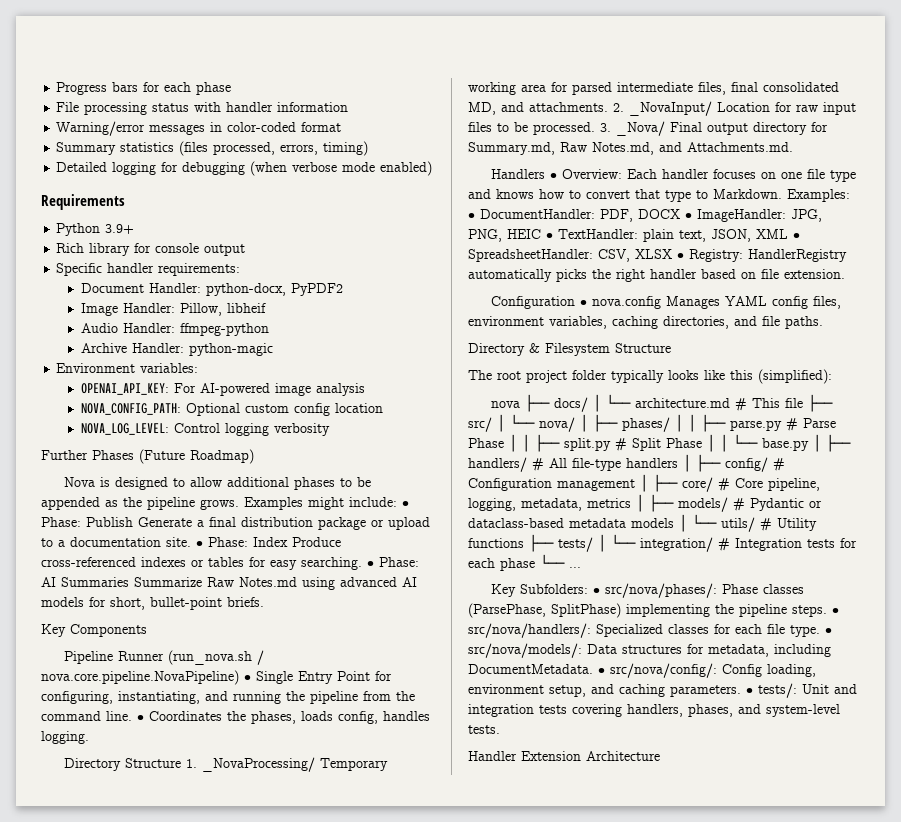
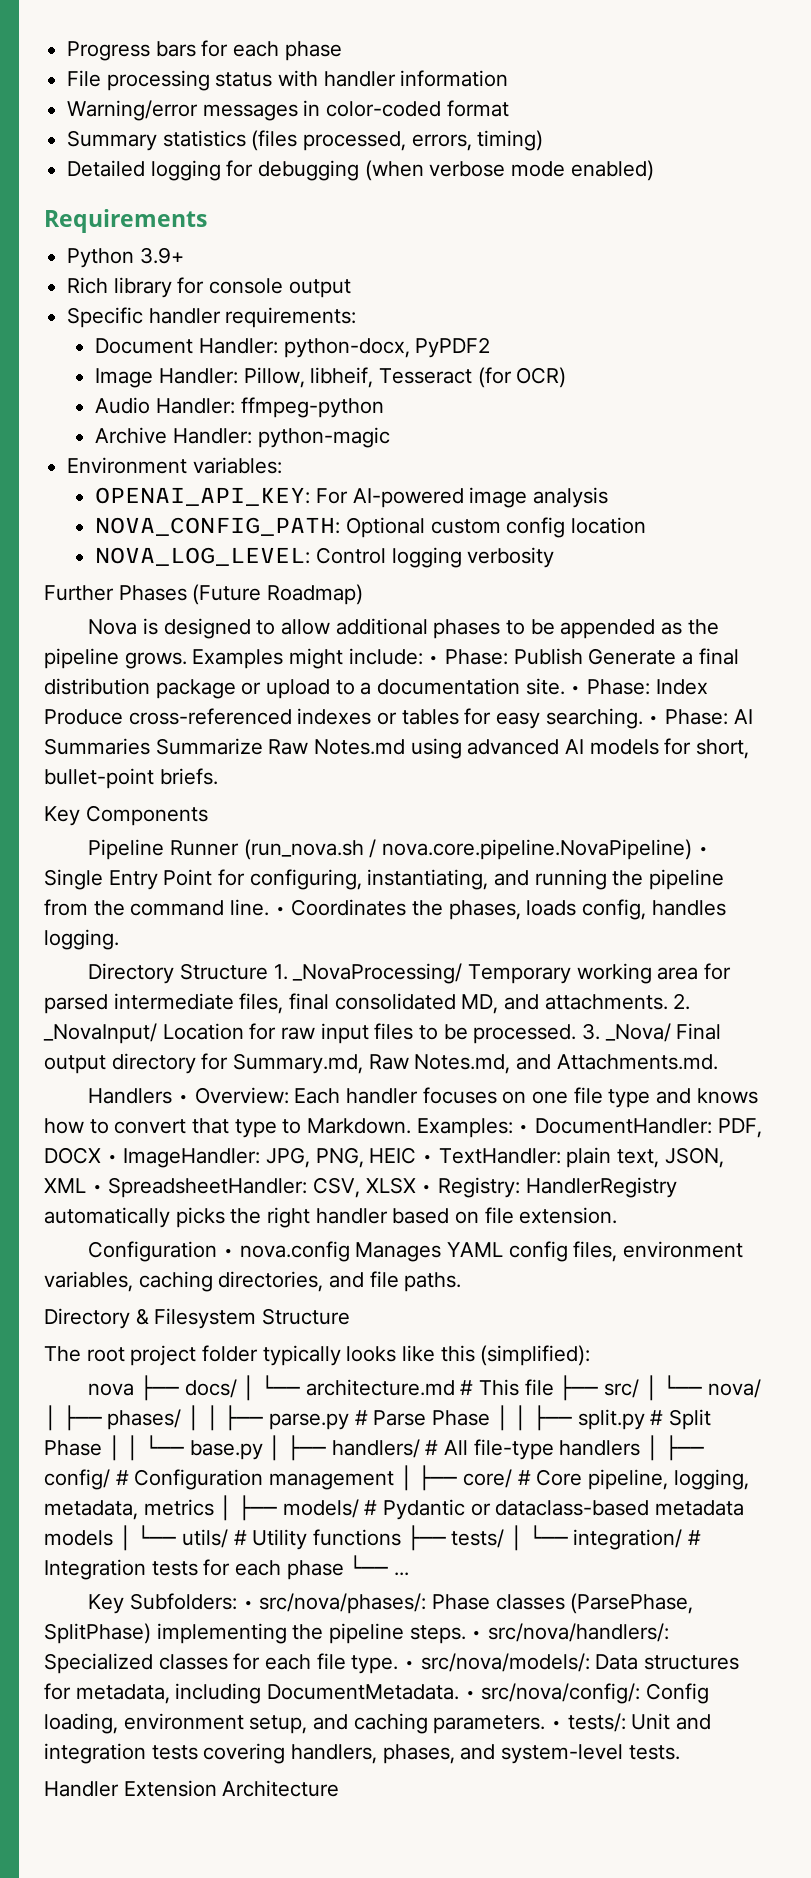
[227,303,267,313] libheif -> [310,367,567,388] libheif, Tesseract (for OCR)

